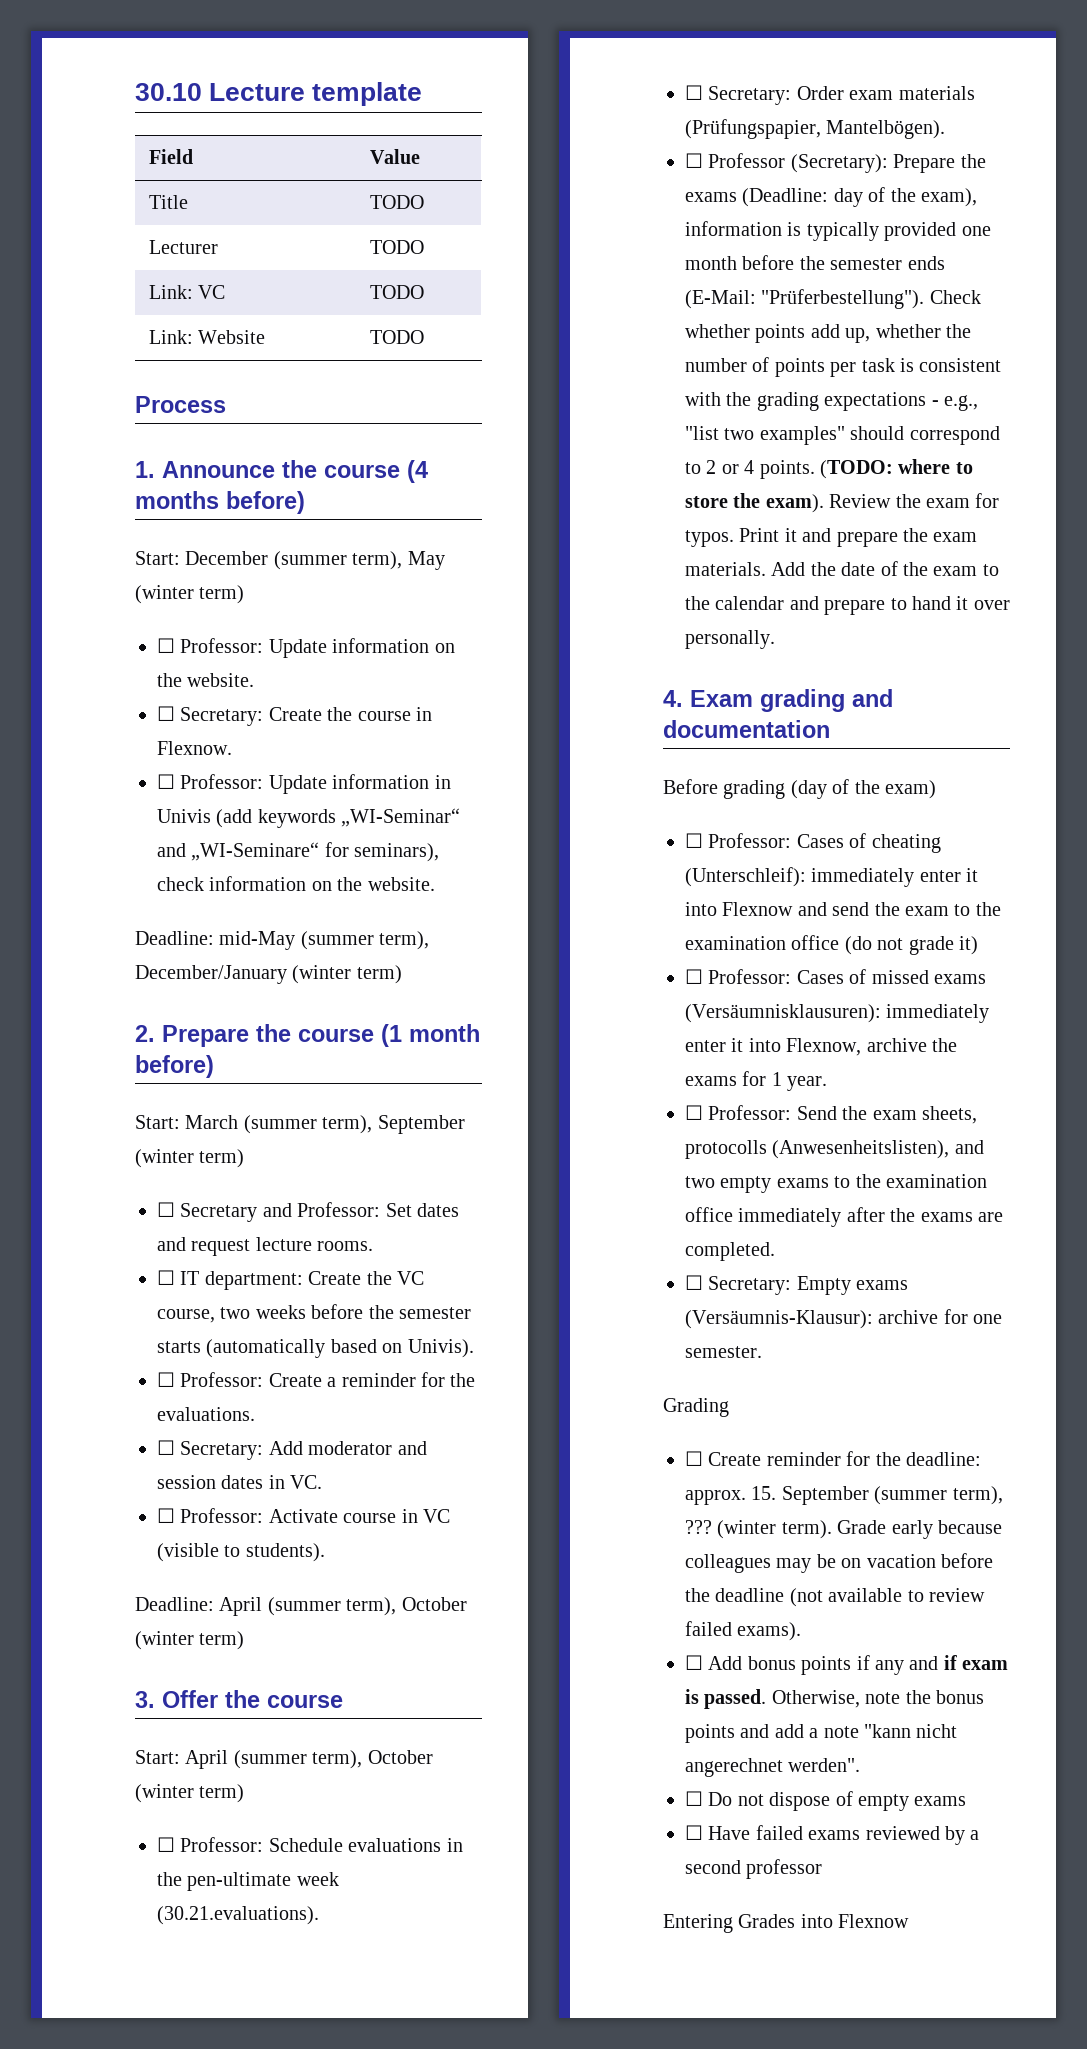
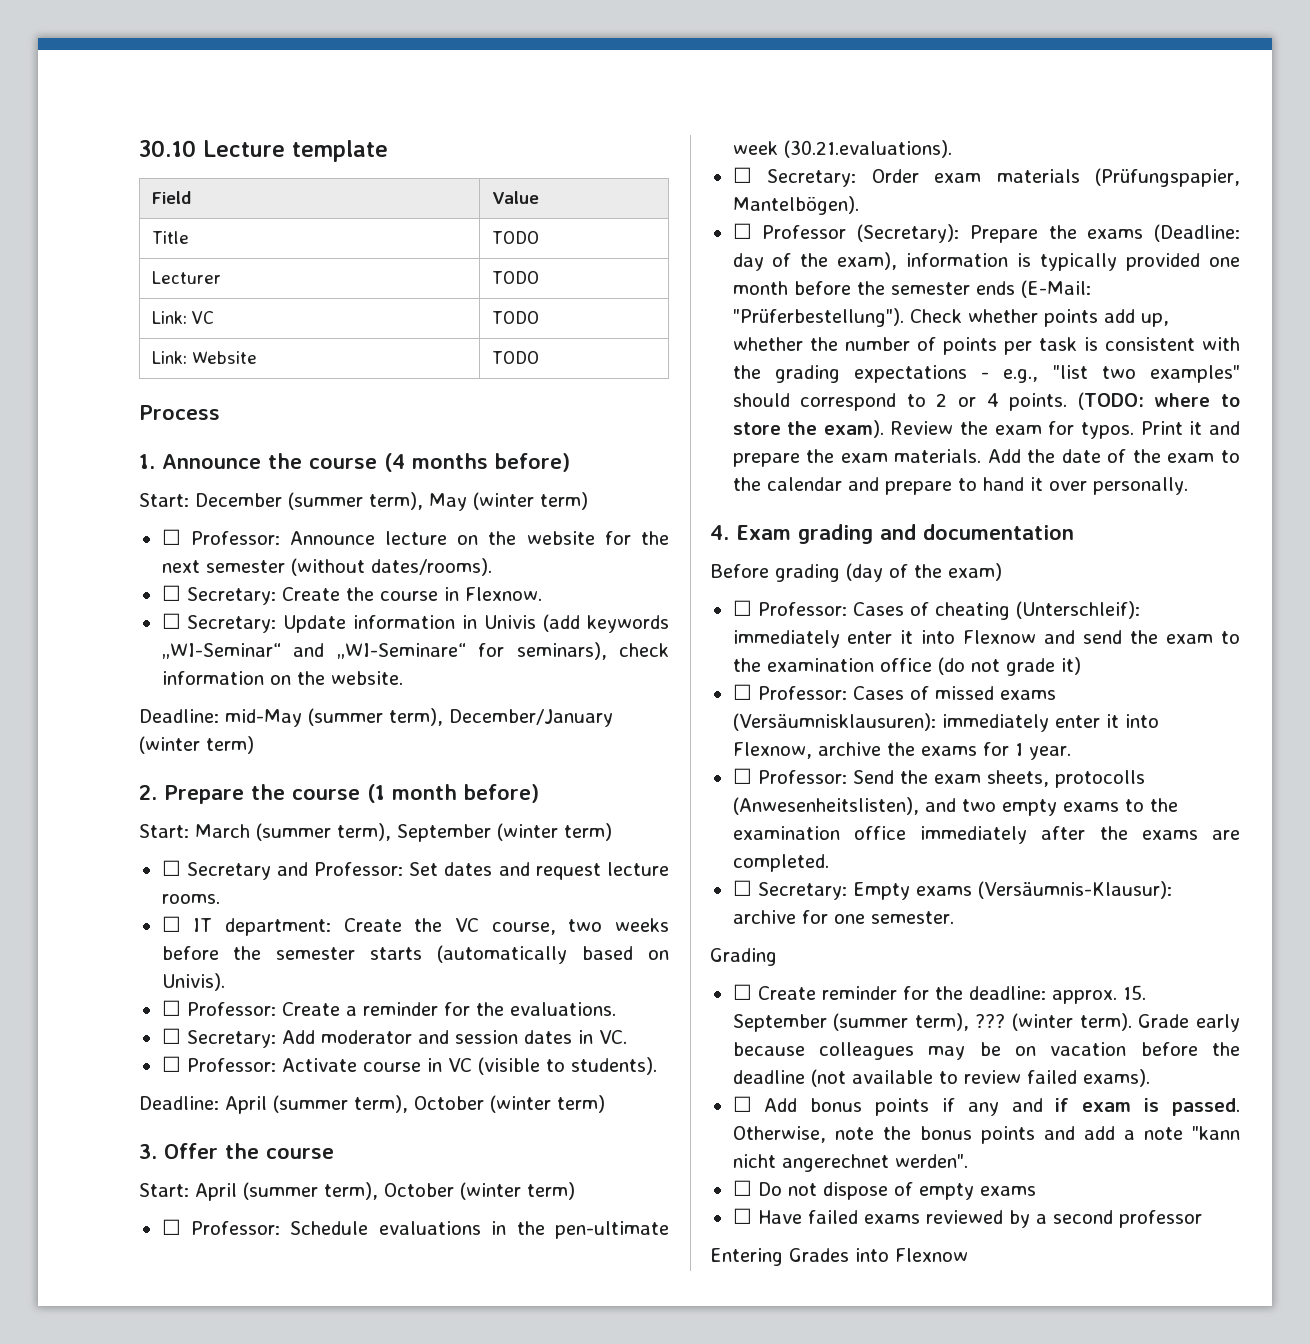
[268,638,455,658] [157,673,255,687] Update information on the website. -> [289,531,669,545] [161,558,492,576] Announce lecture on the website for the next semester (without dates/rooms).
[180,774,264,789] Professor: -> [187,615,277,633] Secretary:

